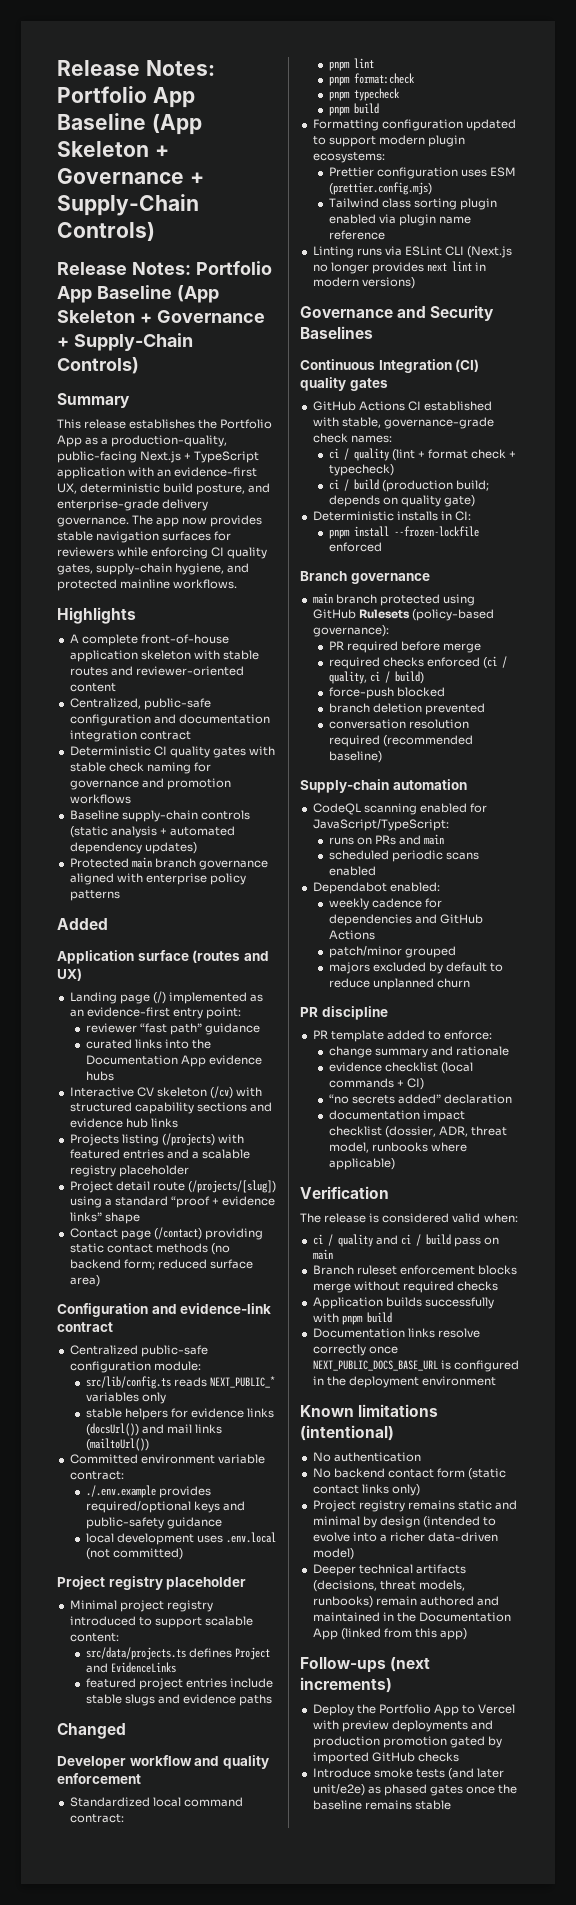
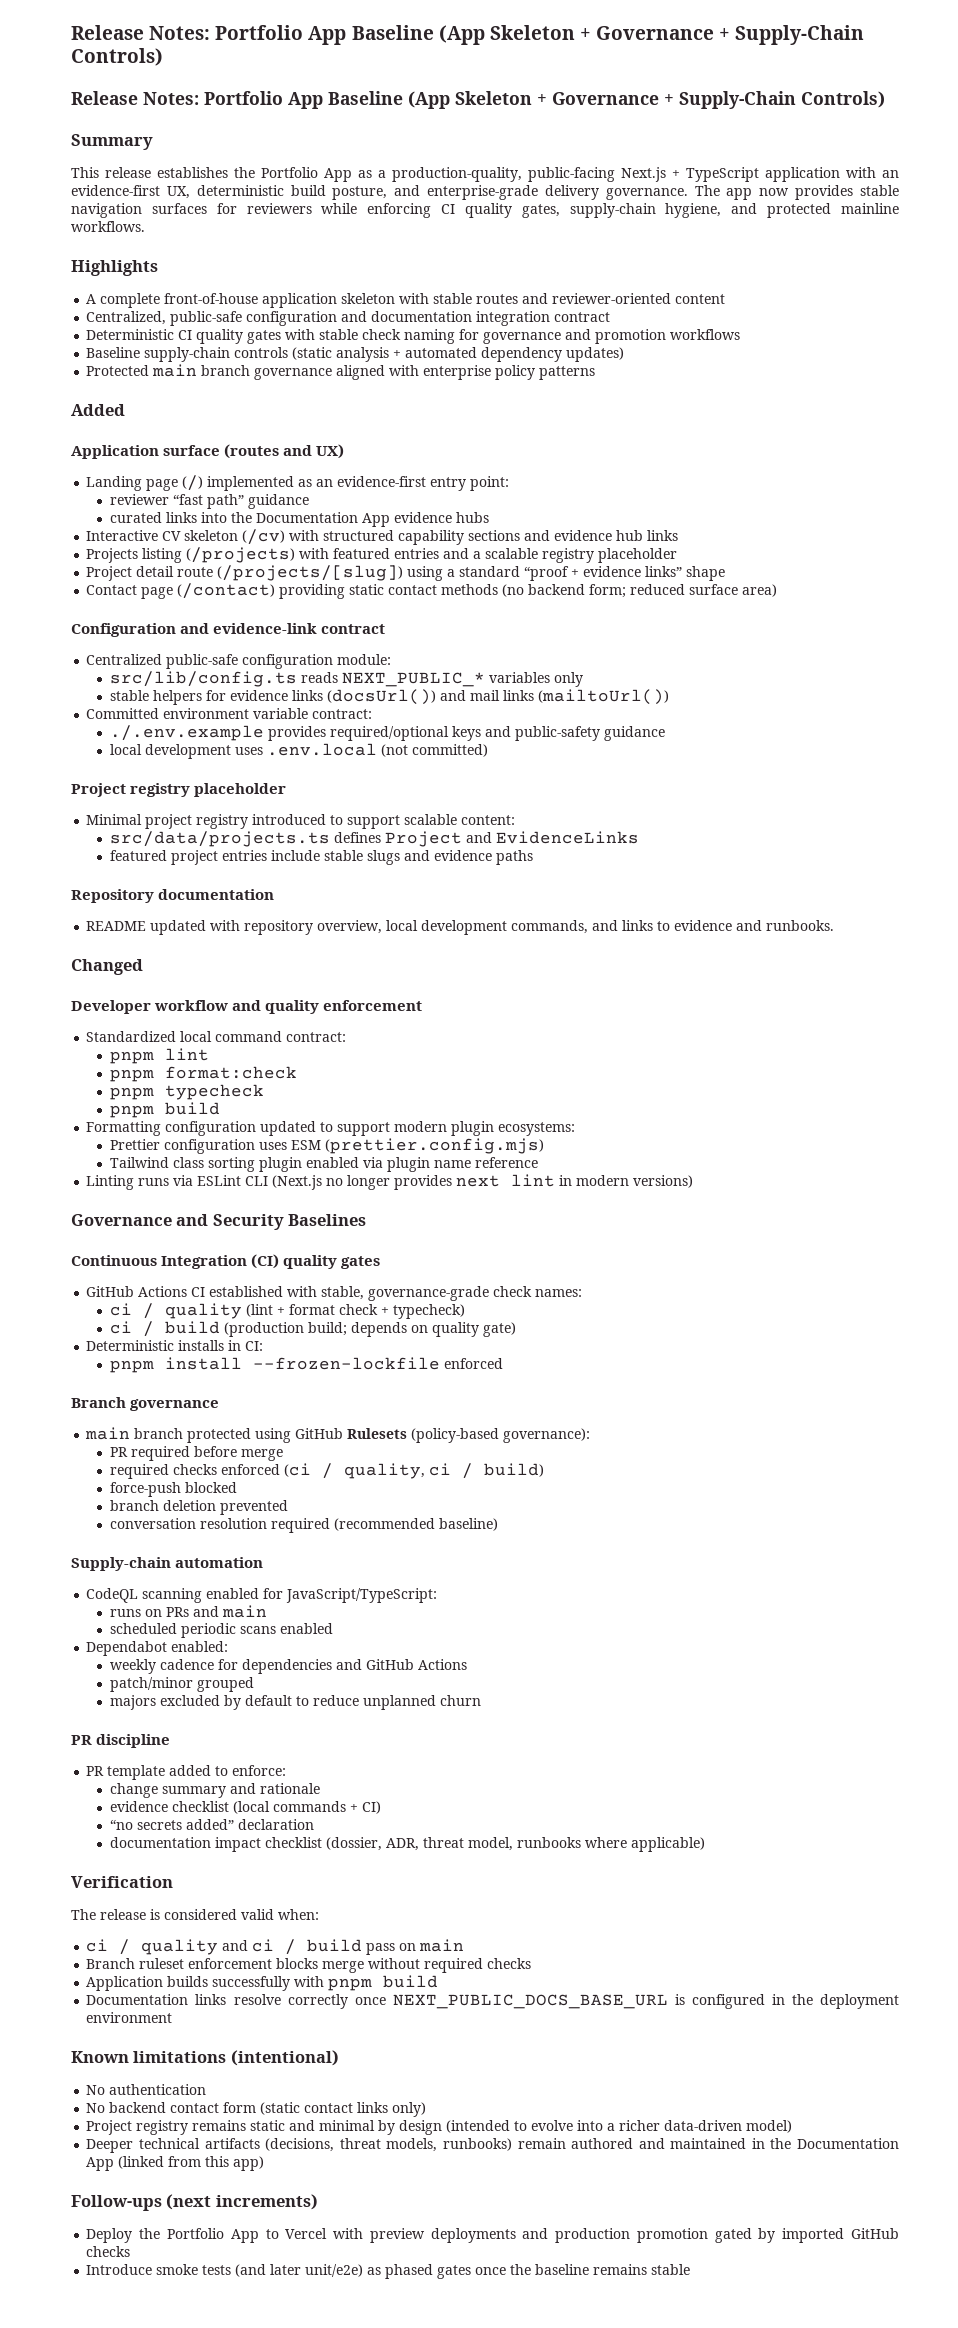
(273, 1700) none -> [71,889,275,903] [86,920,835,935] // Repository documentation // README updated with repository overview, local development commands, and links to evidence and runbooks.

